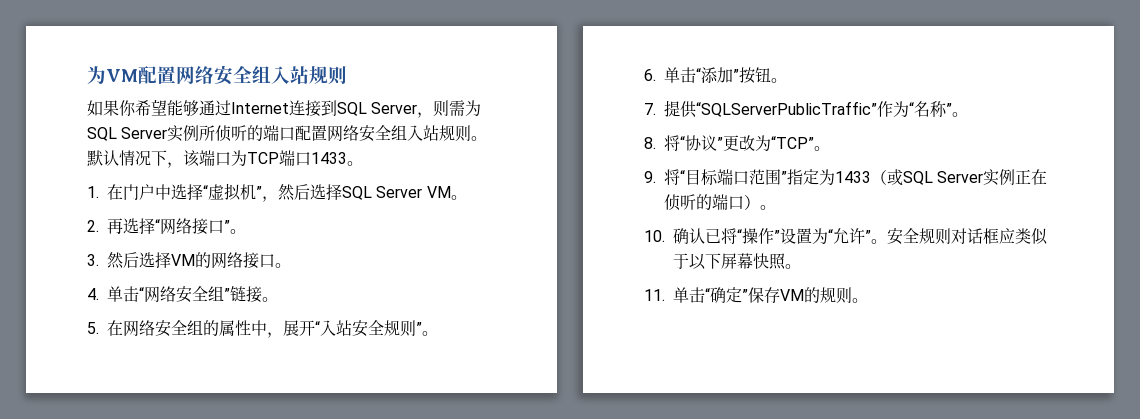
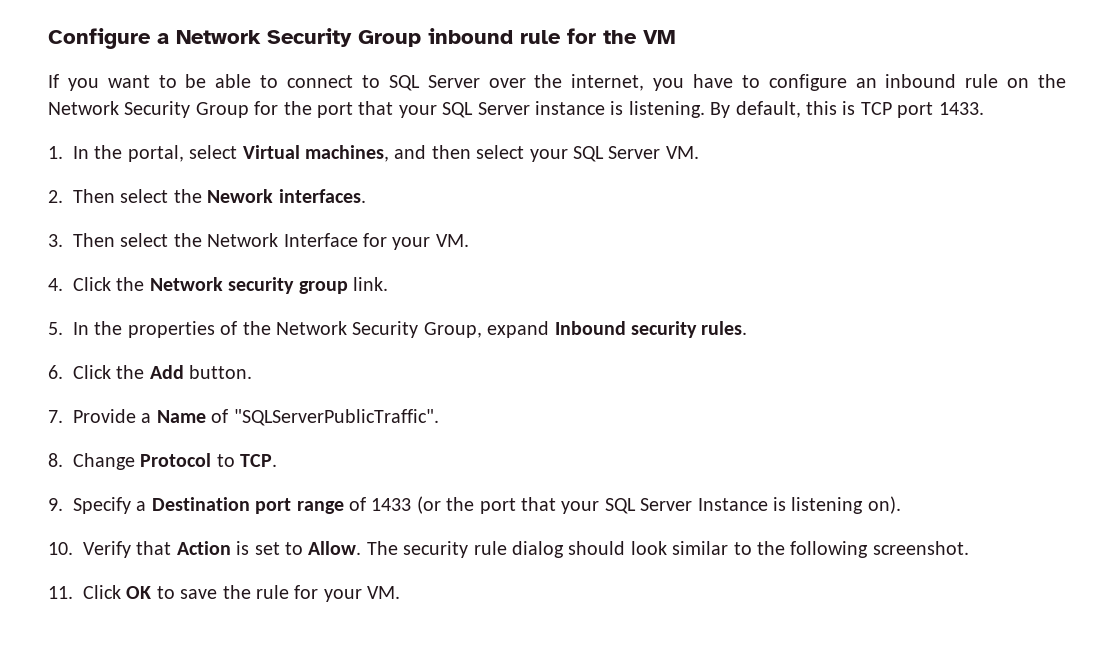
[87,65,347,85] [87,99,482,118] [87,125,488,142] [87,150,363,168] [87,183,467,202] 为VM配置网络安全组入站规则 // 如果你希望能够通过Internet连接到SQL Server，则需为SQL Server实例所侦听的端口配置网络安全组入站规则。默认情况下，该端口为TCP端口1433。 // 1.在门户中选择“虚拟机”，然后选择SQL Server VM。 -> [48,28,676,49] [48,74,1067,91] [48,101,984,118] [48,145,699,162] Configure a Network Security Group inbound rule for the VM // If you want to be able to connect to SQL Server over the internet, you have to configure an inbound rule on the Network Security Group for the port that your SQL Server instance is listening. By default, this is TCP port 1433. // 1. In the portal, select Virtual machines, and then select your SQL Server VM.
[107,218,247,235] [87,252,292,269] [87,286,279,303] [87,320,439,338] [644,67,788,84] [644,100,969,118] [644,135,831,151] [644,169,1048,186] [664,194,777,211] [644,228,1048,245] [673,253,801,270] [644,287,868,304] 再选择“网络接口”。 // 3.然后选择VM的网络接口。 // 4.单击“网络安全组”链接。 // 5.在网络安全组的属性中，展开“入站安全规则”。 // 6.单击“添加”按钮。 // 7.提供“SQLServerPublicTraffic”作为“名称”。 // 8.将“协议”更改为“TCP”。 // 9.将“目标端口范围”指定为1433（或SQL Server实例正在侦听的端口）。 // 10.确认已将“操作”设置为“允许”。安全规则对话框应类似于以下屏幕快照。 // 11.单击“确定”保存VM的规则。 -> [73,189,366,203] [48,233,469,250] [48,277,388,294] [48,321,748,338] [48,365,253,379] [48,409,439,426] [48,453,278,470] [48,496,901,514] [48,541,969,558] [48,585,401,602] Then select the Nework interfaces. // 3. Then select the Network Interface for your VM. // 4. Click the Network security group link. // 5. In the properties of the Network Security Group, expand Inbound security rules. // 6. Click the Add button. // 7. Provide a Name of "SQLServerPublicTraffic". // 8. Change Protocol to TCP. // 9. Specify a Destination port range of 1433 (or the port that your SQL Server Instance is listening on). // 10. Verify that Action is set to Allow. The security rule dialog should look similar to the following screenshot. // 11. Click OK to save the rule for your VM.

